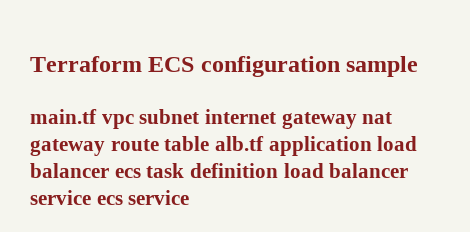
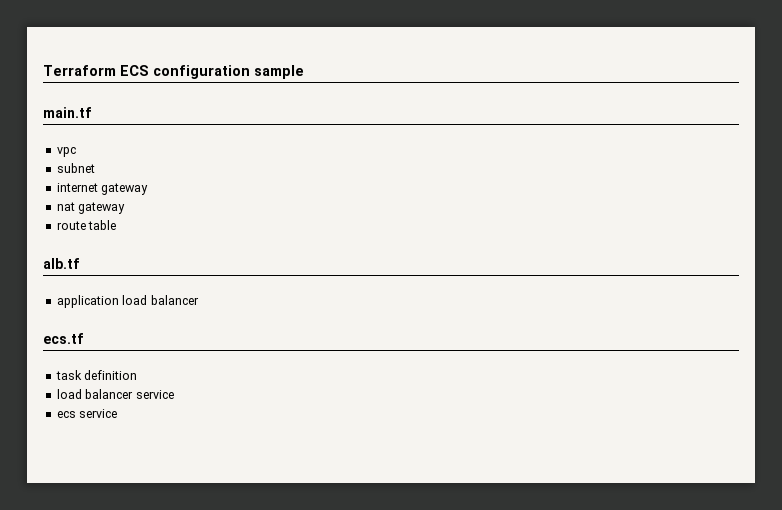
(97, 116) none -> (91, 112) //
(134, 121) none -> (76, 152) //
(200, 116) none -> (95, 168) //
(357, 120) none -> (149, 189) //
(105, 147) none -> (126, 208) //
(210, 143) none -> (117, 225) //
(265, 143) none -> (79, 263) //
[114,168,141,178] ecs -> [43,333,83,344] // ecs.tf //
(279, 170) none -> (138, 375) //
(91, 197) none -> (174, 394) //

